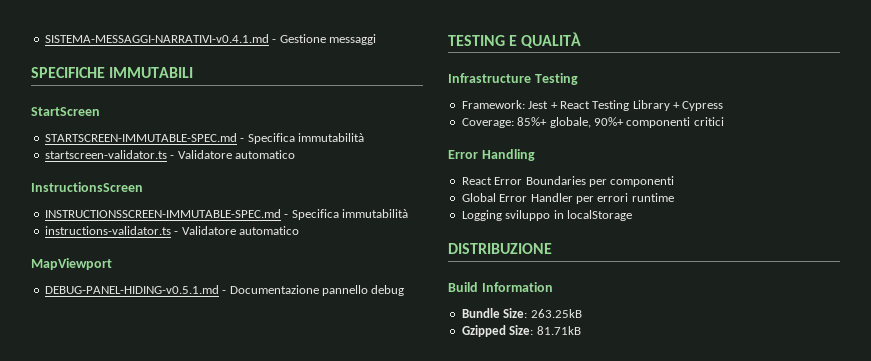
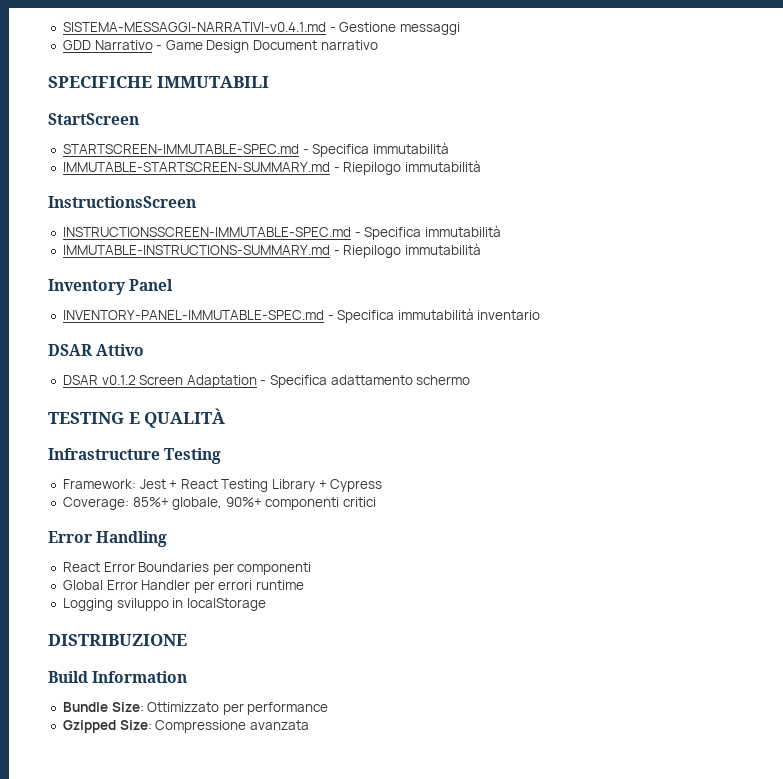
(376, 39) none -> [62,40,378,53] // GDD Narrativo - Game Design Document narrativo
[44,150,295,159] startscreen-validator.ts - Validatore automatico -> [62,160,481,175] IMMUTABLE-STARTSCREEN-SUMMARY.md - Riepilogo immutabilità
[44,226,299,235] [31,258,112,270] [44,285,405,296] instructions-validator.ts - Validatore automatico // MapViewport // DEBUG-PANEL-HIDING-v0.5.1.md - Documentazione pannello debug -> [62,243,481,258] [48,279,174,295] [62,308,541,323] [48,344,145,356] [62,375,471,388] IMMUTABLE-INSTRUCTIONS-SUMMARY.md - Riepilogo immutabilità // Inventory Panel // INVENTORY-PANEL-IMMUTABLE-SPEC.md - Specifica immutabilità inventario // DSAR Attivo // DSAR v0.1.2 Screen Adaptation - Specifica adattamento schermo
[530,309,582,318] 263.25kB -> [147,702,329,715] Ottimizzato per performance
[536,326,581,335] 81.71kB -> [155,720,309,733] Compressione avanzata

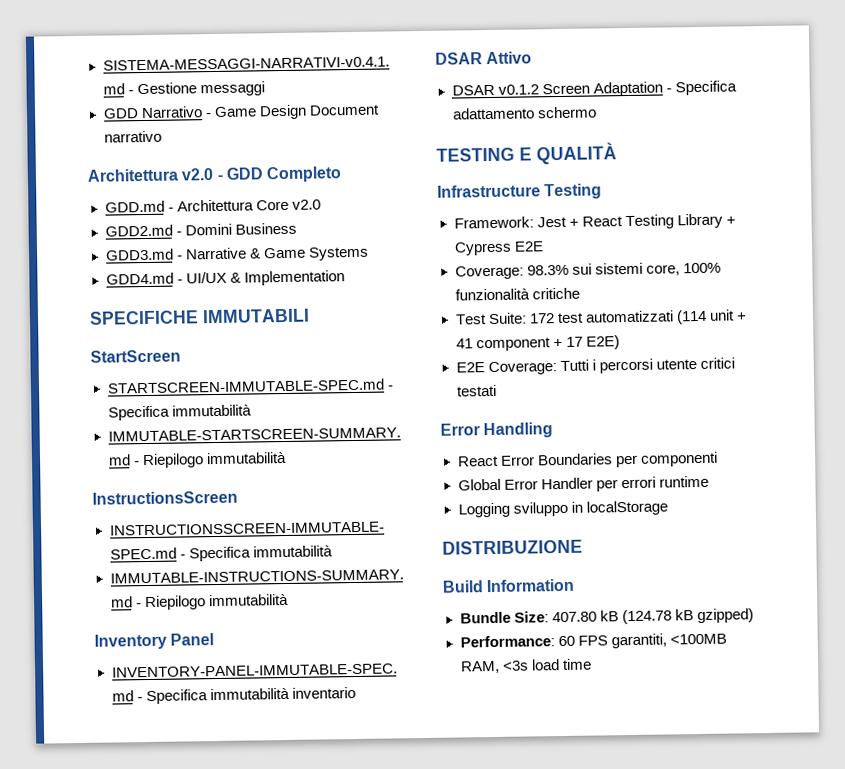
(378, 45) none -> [87,166,343,183] [104,199,321,213] [104,222,297,237] [105,246,369,261] [105,270,345,286] // Architettura v2.0 - GDD Completo // GDD.md - Architettura Core v2.0 // GDD2.md - Domini Business // GDD3.md - Narrative & Game Systems // GDD4.md - UI/UX & Implementation
[62,497,340,510] // Coverage: 85%+ globale, 90%+ componenti -> [513,241,544,252] [454,262,721,280] [454,287,580,301] [454,309,747,325] [455,335,620,352] [455,358,697,376] E2E // Coverage: 98.3% sui sistemi core, 100% funzionalità critiche // Test Suite: 172 test automatizzati (114 unit + 41 component + 17 E2E) // E2E Coverage: Tutti i percorsi utente
(377, 502) none -> [456,384,497,397] testati
[147,702,329,715] [62,720,309,733] Ottimizzato per performance // Gzipped Size: Compressione avanzata -> [551,608,754,625] [459,633,727,649] [460,658,592,674] 407.80 kB (124.78 kB gzipped) // Performance: 60 FPS garantiti, <100MB RAM, <3s load time

